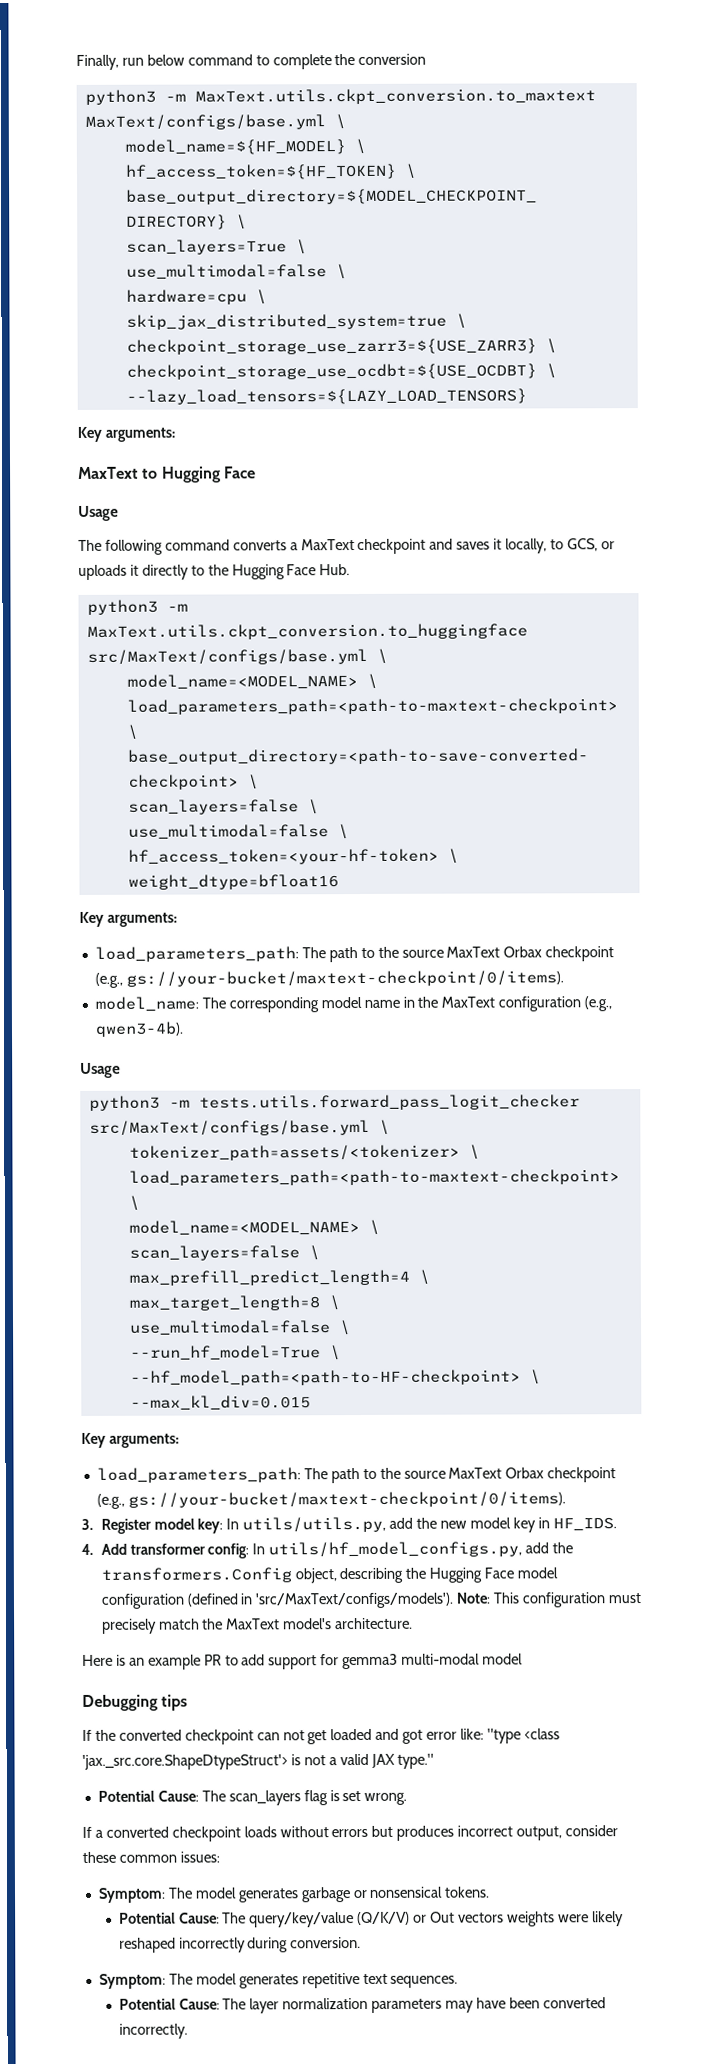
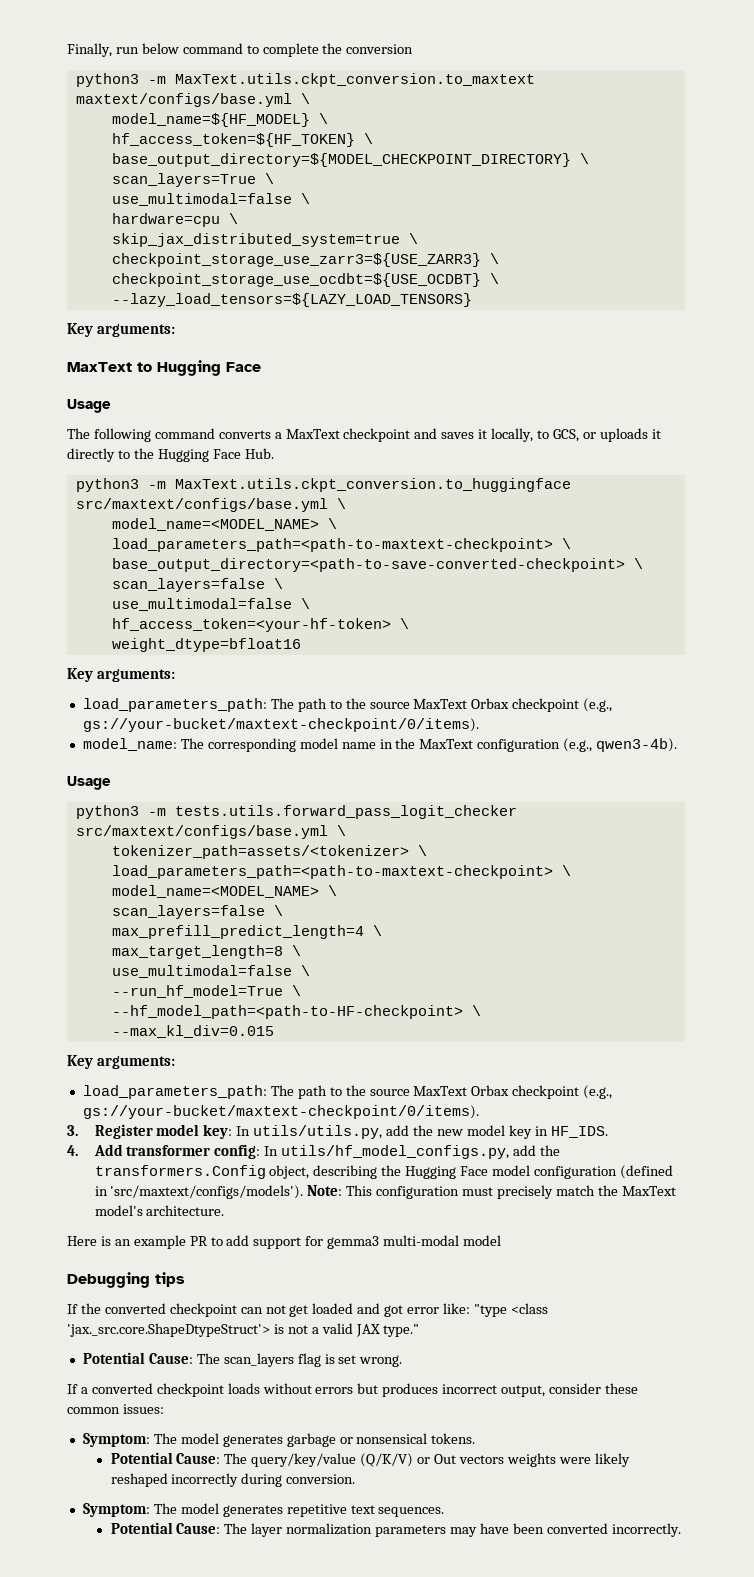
[84,114,326,130] MaxText/configs/base.yml -> [75,93,292,107] maxtext/configs/base.yml
[86,648,368,665] src/MaxText/configs/base.yml -> [75,498,328,512] src/maxtext/configs/base.yml
[88,1119,370,1136] src/MaxText/configs/base.yml -> [75,825,328,839] src/maxtext/configs/base.yml
[255,1592,455,1609] 'src/MaxText/configs/models'). -> [110,1185,304,1199] 'src/maxtext/configs/models').

